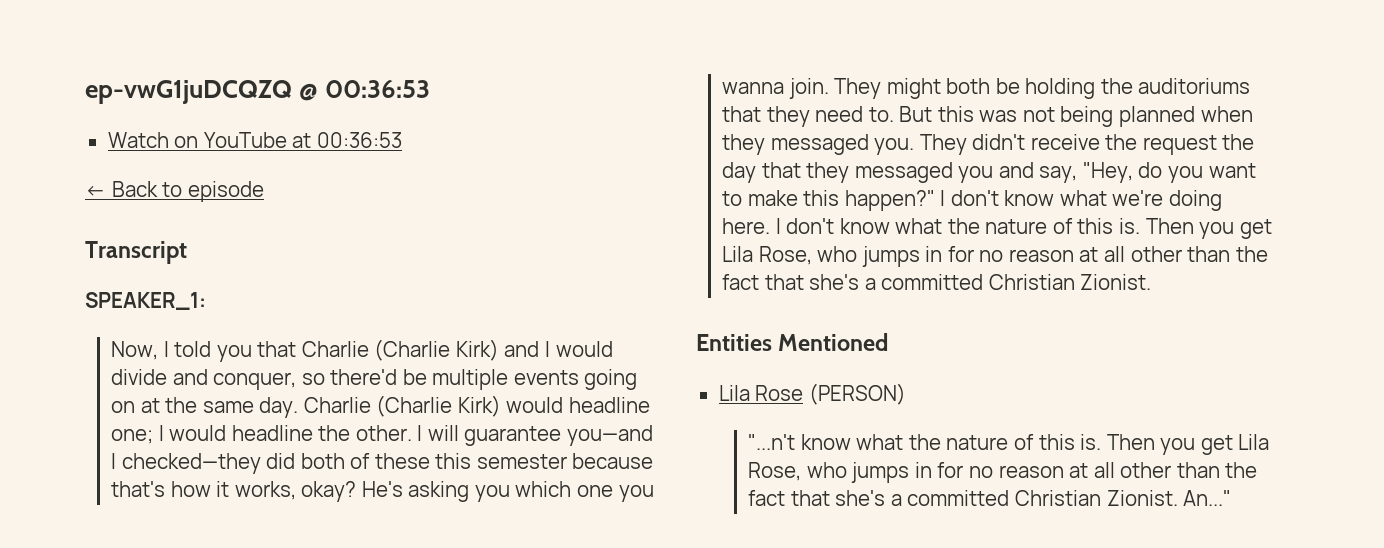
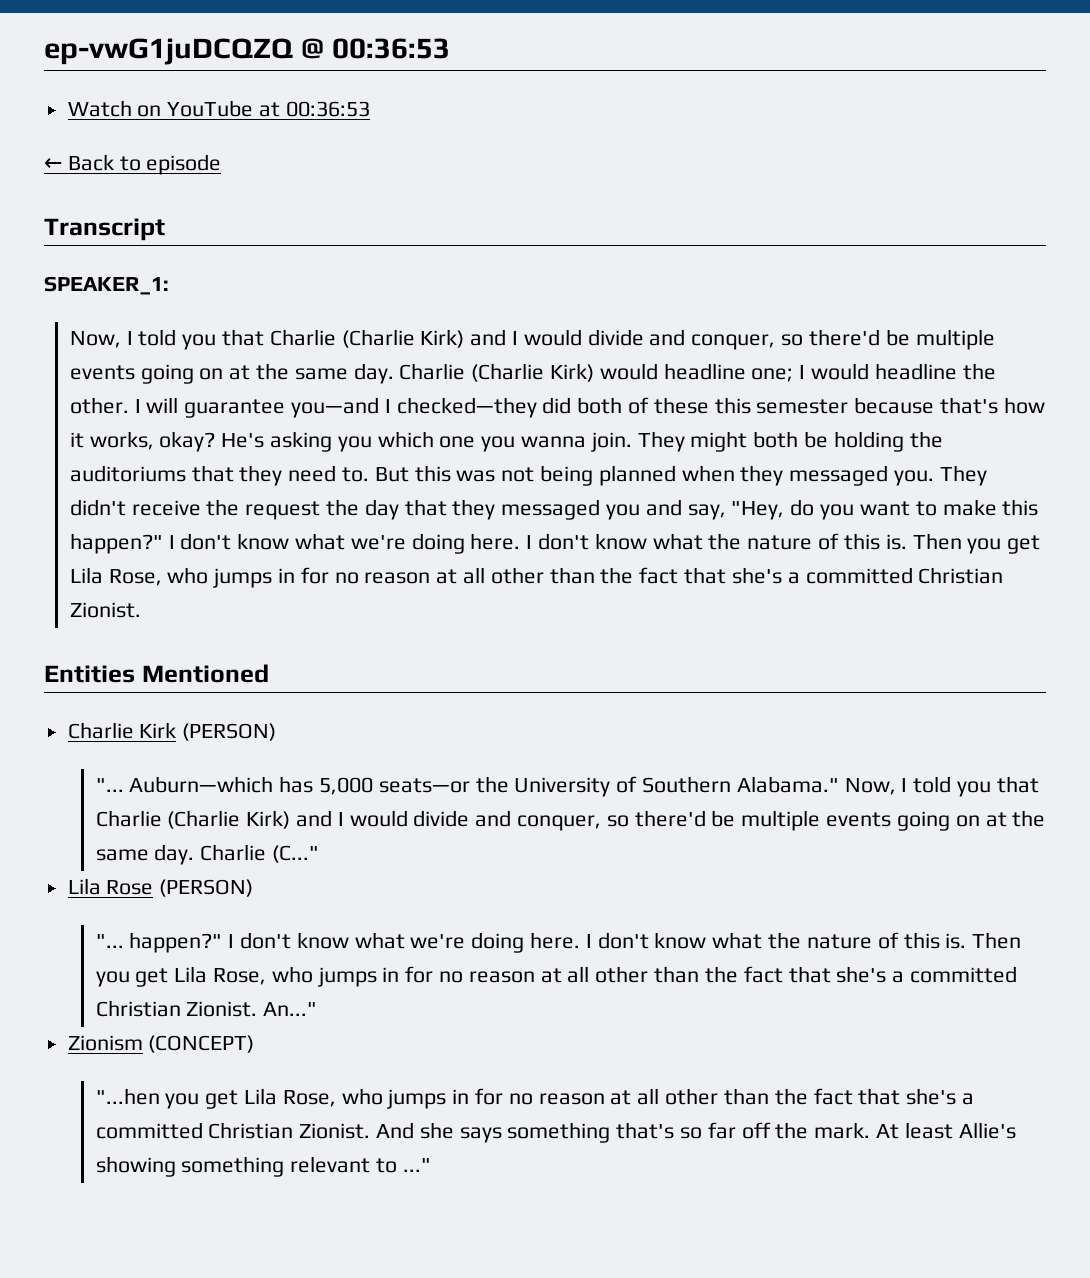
[718,383,906,405] [748,434,796,450] Lila Rose (PERSON) // "...n't -> [67,722,277,741] [95,776,1039,797] [95,810,1046,831] [95,844,320,865] [67,878,254,897] [95,932,649,953] Charlie Kirk (PERSON) // "... Auburn—which has 5,000 seats—or the University of Southern Alabama." Now, I told you that Charlie (Charlie Kirk) and I would divide and conquer, so there'd be multiple events going on at the same day. Charlie (C..." // Lila Rose (PERSON) // "... happen?" I don't know what we're doing here. I don't
(1232, 498) none -> [67,1035,255,1053] [95,1088,974,1109] [95,1122,1016,1143] [95,1156,431,1177] // Zionism (CONCEPT) // "...hen you get Lila Rose, who jumps in for no reason at all other than the fact that she's a committed Christian Zionist. And she says something that's so far off the mark. At least Allie's showing something relevant to ..."

